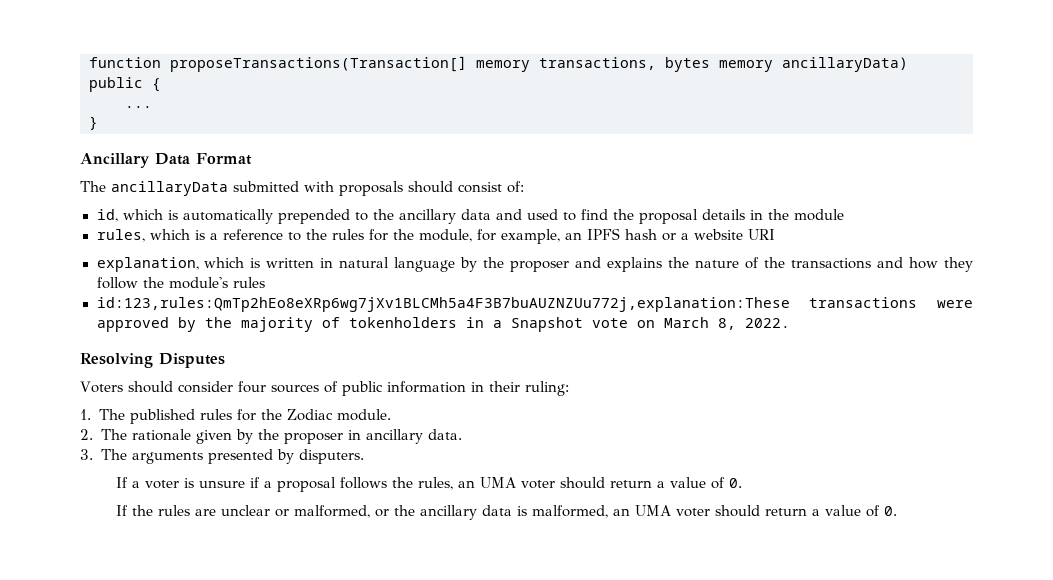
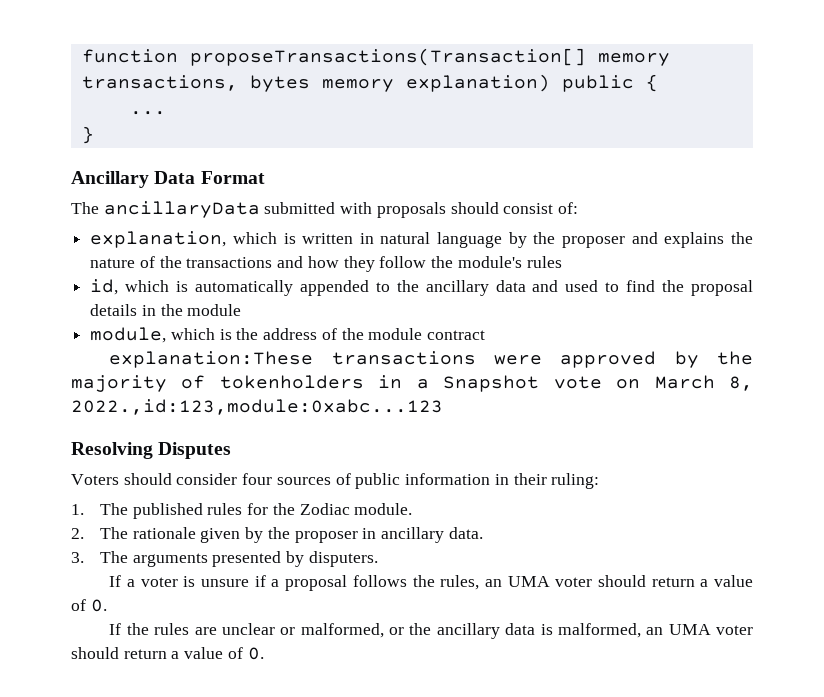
[782,57,908,72] ancillaryData) -> [405,74,550,92] explanation)
[96,209,844,224] [96,228,775,244] // id, which is automatically prepended to the ancillary data and used to find the proposal details in the module // rules, which is a reference to the rules for the module, for example, an IPFS hash or a website URI -> (579, 208) none
[96,297,790,312] id:123,rules:QmTp2hEo8eXRp6wg7jXv1BLCMh5a4F3B7buAUZNZUu772j,explanation:These -> [90,279,754,296] [90,304,242,316] [90,327,486,343] [109,351,314,368] id, which is automatically appended to the ancillary data and used to find the proposal details in the module // module, which is the address of the module contract // explanation:These
[744,318,790,328] 2022. -> [71,399,443,415] 2022.,id:123,module:0xabc...123

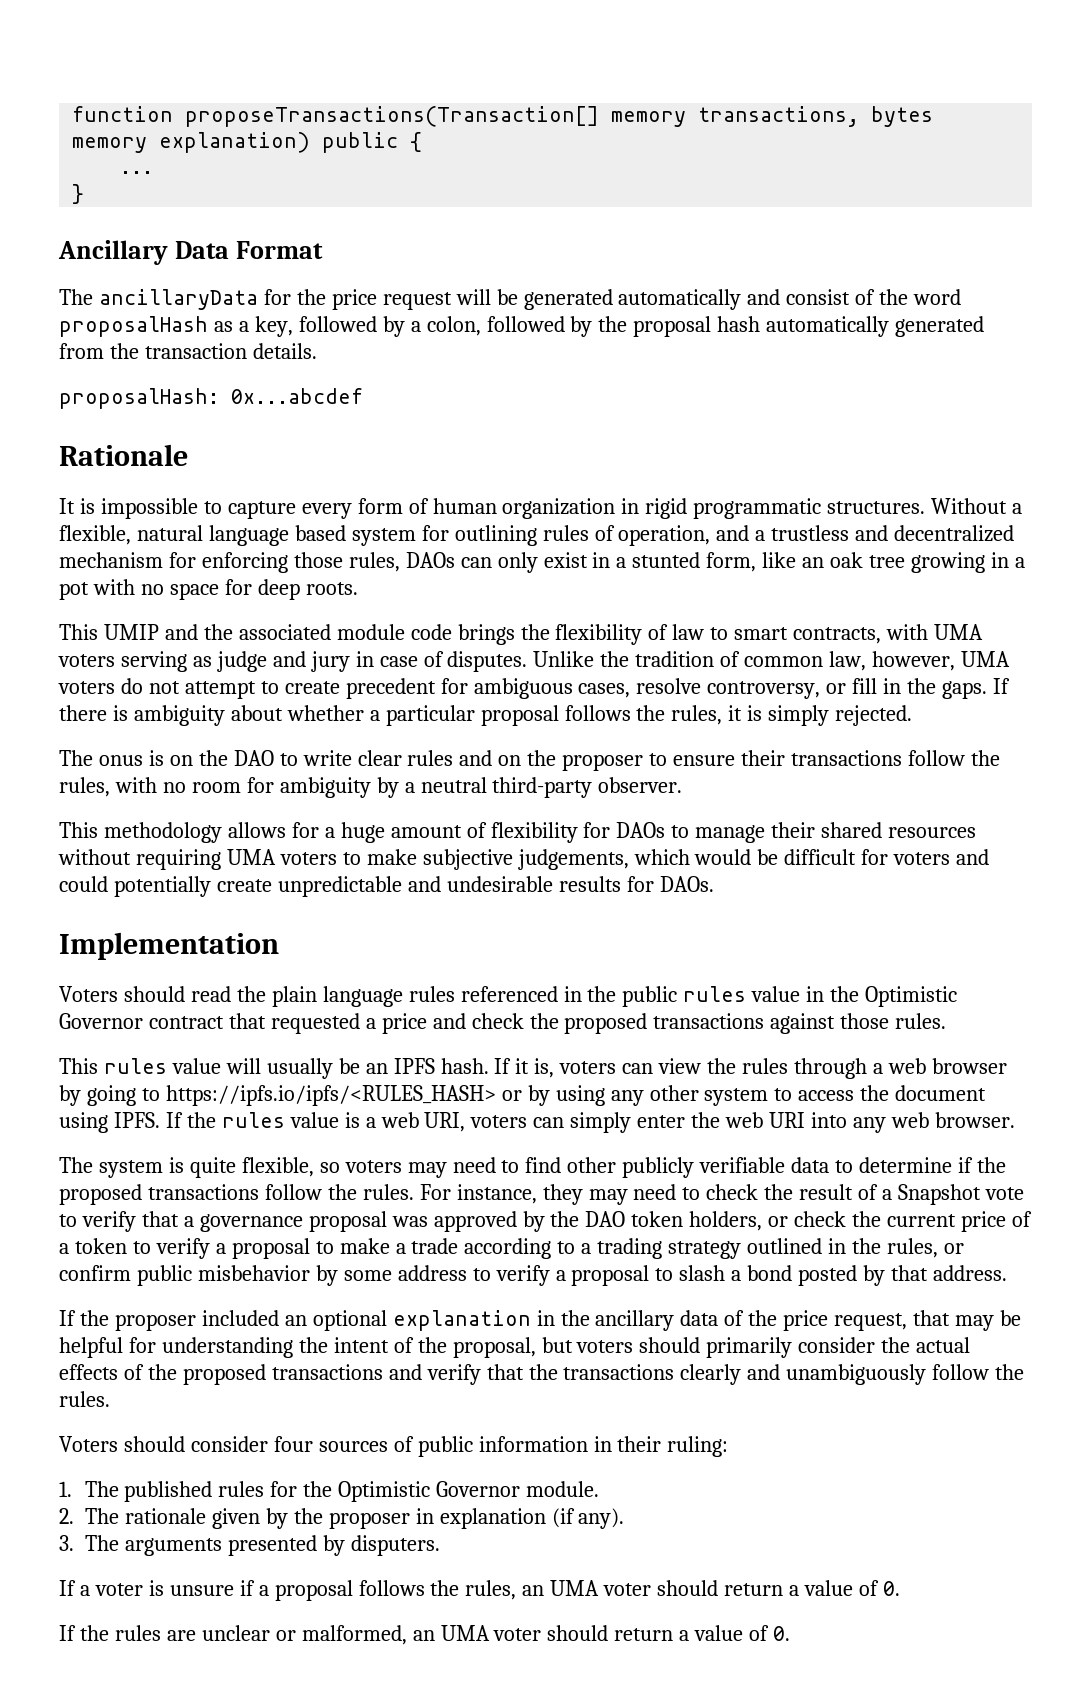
[264,202,579,218] [90,231,753,248] [90,256,562,272] [90,279,754,296] [90,304,242,316] [90,327,486,343] [109,351,753,368] [71,375,754,392] [71,399,443,415] [71,442,232,459] submitted with proposals should consist of: // explanation, which is written in natural language by the proposer and explains the nature of the transactions and how they follow the module's rules // id, which is automatically appended to the ancillary data and used to find the proposal details in the module // module, which is the address of the module contract // explanation:These transactions were approved by the majority of tokenholders in a Snapshot vote on March 8, 2022.,id:123,module:0xabc...123 // Resolving Disputes -> [263,289,962,310] [59,316,985,337] [59,343,317,359] [59,388,363,409] [59,444,188,466] [59,498,1023,519] [59,525,1015,546] [59,552,1025,573] [59,579,358,600] [59,624,984,645] [58,651,1010,672] [58,678,1010,699] [59,705,913,726] [59,750,1000,771] [59,777,683,798] [59,822,977,843] [58,849,990,870] [59,876,714,897] [59,932,279,960] [59,986,958,1007] [59,1013,947,1034] [59,1058,1007,1079] [59,1085,987,1106] [59,1112,1015,1133] [59,1157,1006,1178] [59,1184,1024,1205] [59,1211,1032,1232] [59,1238,964,1259] [59,1265,1007,1286] [59,1310,1021,1331] [59,1337,971,1358] [59,1364,1025,1385] [59,1391,110,1407] for the price request will be generated automatically and consist of the word proposalHash as a key, followed by a colon, followed by the proposal hash automatically generated from the transaction details. // proposalHash: 0x...abcdef // Rationale // It is impossible to capture every form of human organization in rigid programmatic structures. Without a flexible, natural language based system for outlining rules of operation, and a trustless and decentralized mechanism for enforcing those rules, DAOs can only exist in a stunted form, like an oak tree growing in a pot with no space for deep roots. // This UMIP and the associated module code brings the flexibility of law to smart contracts, with UMA voters serving as judge and jury in case of disputes. Unlike the tradition of common law, however, UMA voters do not attempt to create precedent for ambiguous cases, resolve controversy, or fill in the gaps. If there is ambiguity about whether a particular proposal follows the rules, it is simply rejected. // The onus is on the DAO to write clear rules and on the proposer to ensure their transactions follow the rules, with no room for ambiguity by a neutral third-party observer. // This methodology allows for a huge amount of flexibility for DAOs to manage their shared resources without requiring UMA voters to make subjective judgements, which would be difficult for voters and could potentially create unpredictable and undesirable results for DAOs. // Implementation // Voters should read the plain language rules referenced in the public rules value in the Optimistic Governor contract that requested a price and check the proposed transactions against those rules. // This rules value will usually be an IPFS hash. If it is, voters can view the rules through a web browser by going to https://ipfs.io/ipfs/<RULES_HASH> or by using any other system to access the document using IPFS. If the rules value is a web URI, voters can simply enter the web URI into any web browser. // The system is quite flexible, so voters may need to find other publicly verifiable data to determine if the proposed transactions follow the rules. For instance, they may need to check the result of a Snapshot vote to verify that a governance proposal was approved by the DAO token holders, or check the current price of a token to verify a proposal to make a trade according to a trading strategy outlined in the rules, or confirm public misbehavior by some address to verify a proposal to slash a bond posted by that address. // If the proposer included an optional explanation in the ancillary data of the price request, that may be helpful for understanding the intent of the proposal, but voters should primarily consider the actual effects of the proposed transactions and verify that the transactions clearly and unambiguously follow the rules.
[299,503,350,515] Zodiac -> [338,1481,521,1502] Optimistic Governor
[381,527,483,543] ancillary data. -> [439,1508,625,1529] explanation (if any).
[389,623,641,639] or the ancillary data is malformed, -> (407, 1635) none

